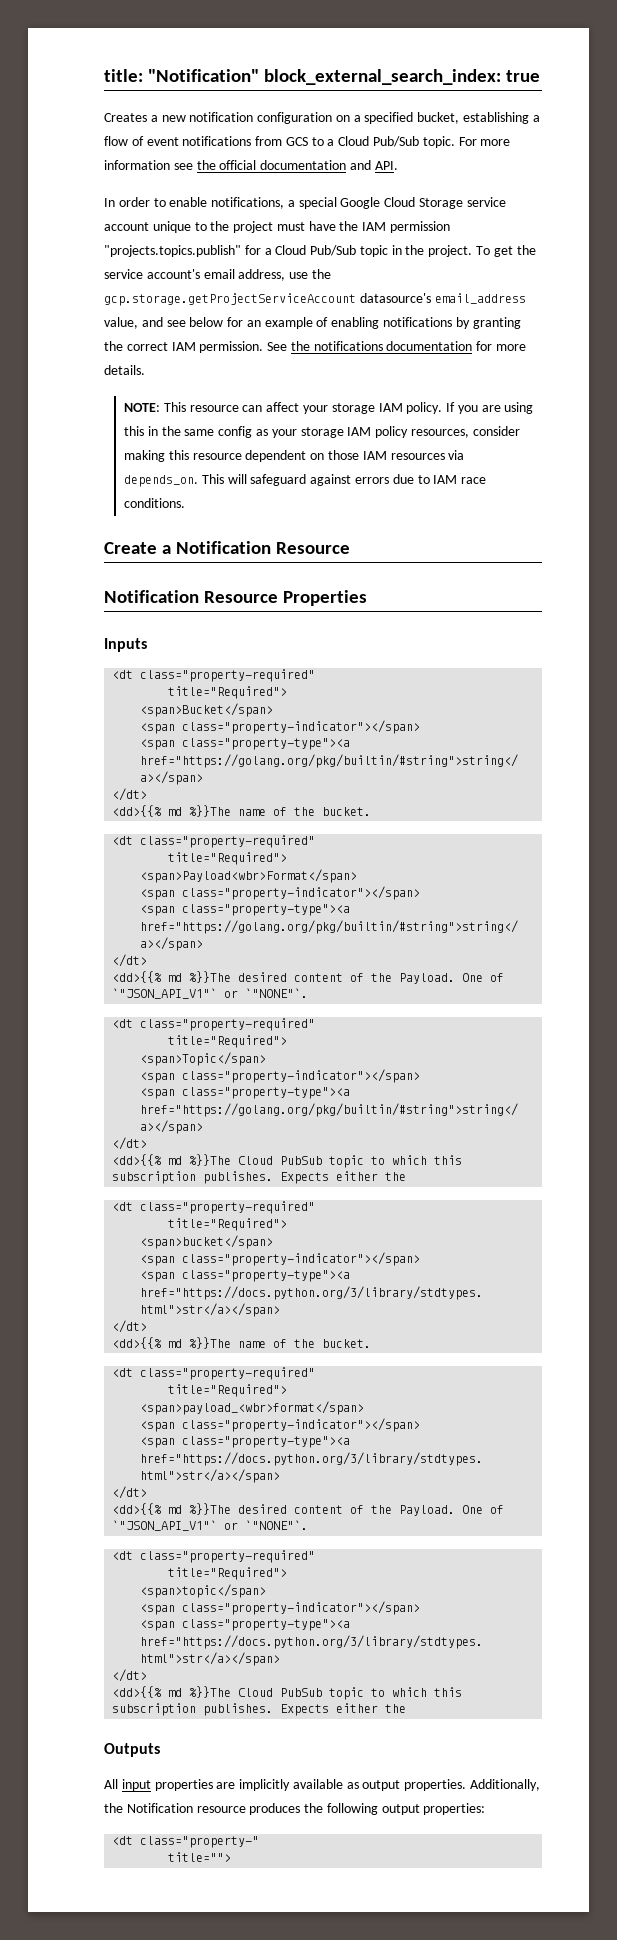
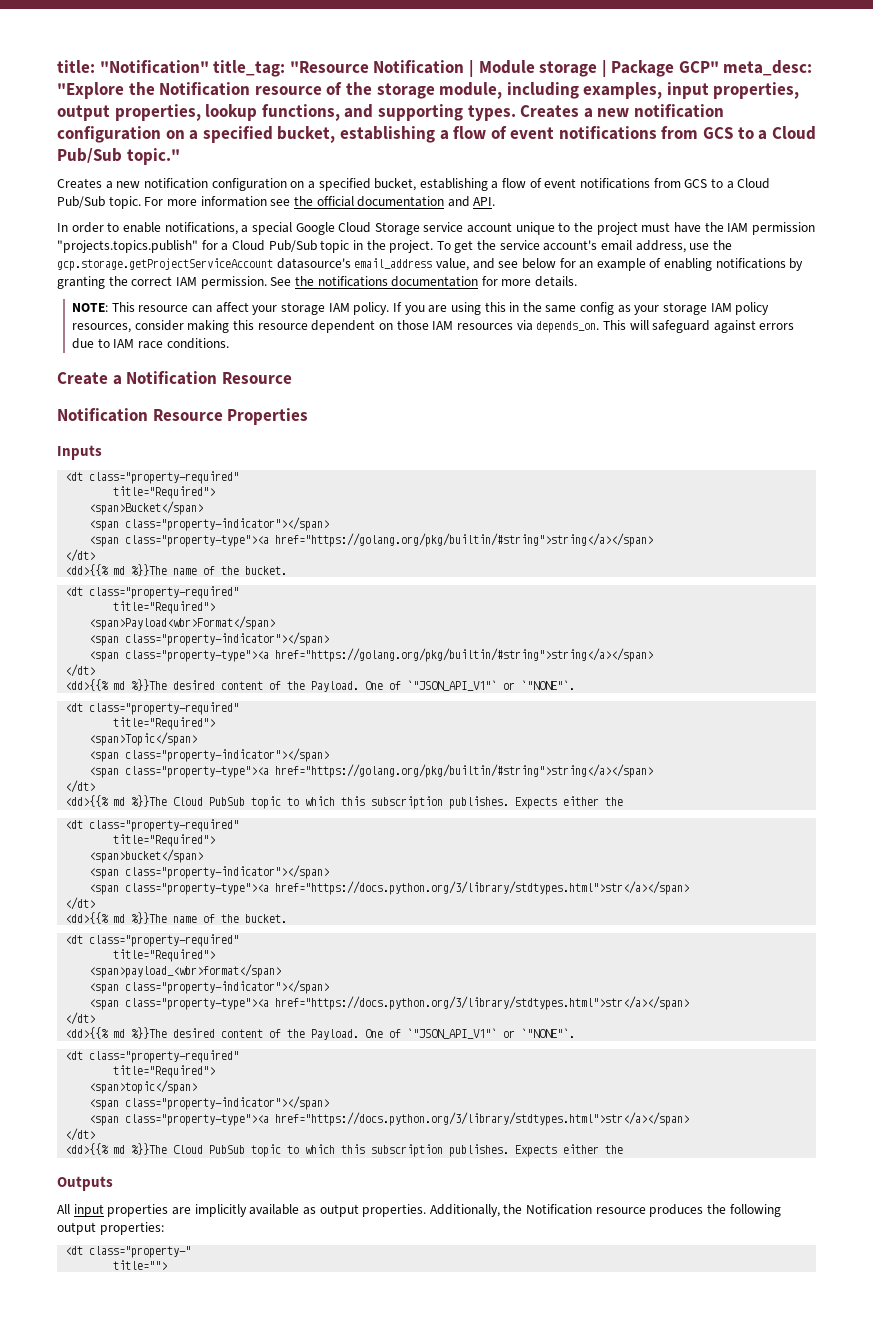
[264,69,541,85] block_external_search_index: true -> [213,60,813,77] [57,82,800,99] [57,104,724,121] [57,126,816,143] [57,148,180,165] title_tag: "Resource Notification | Module storage | Package GCP" meta_desc: "Explore the Notification resource of the storage module, including examples, input properties, output properties, lookup functions, and supporting types. Creates a new notification configuration on a specified bucket, establishing a flow of event notifications from GCS to a Cloud Pub/Sub topic."

